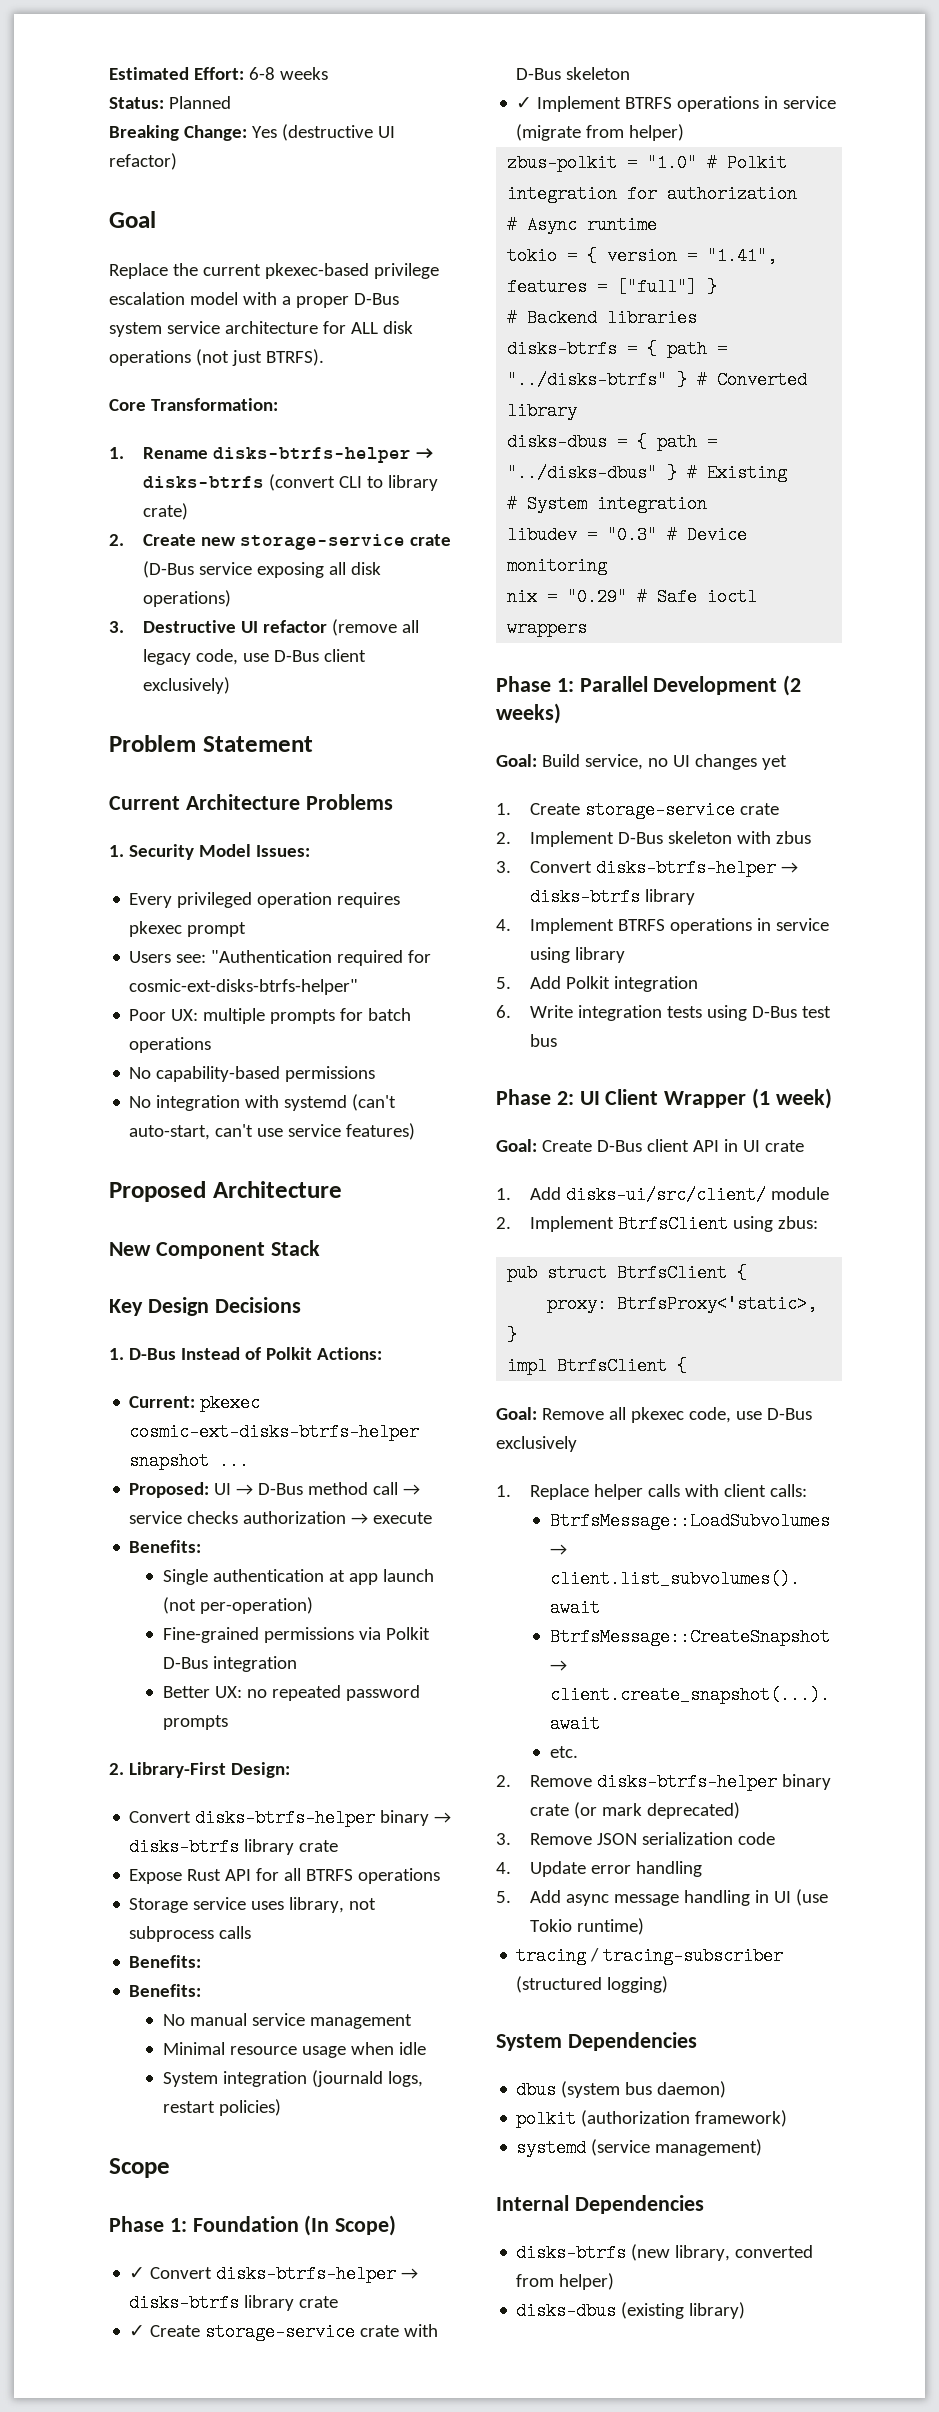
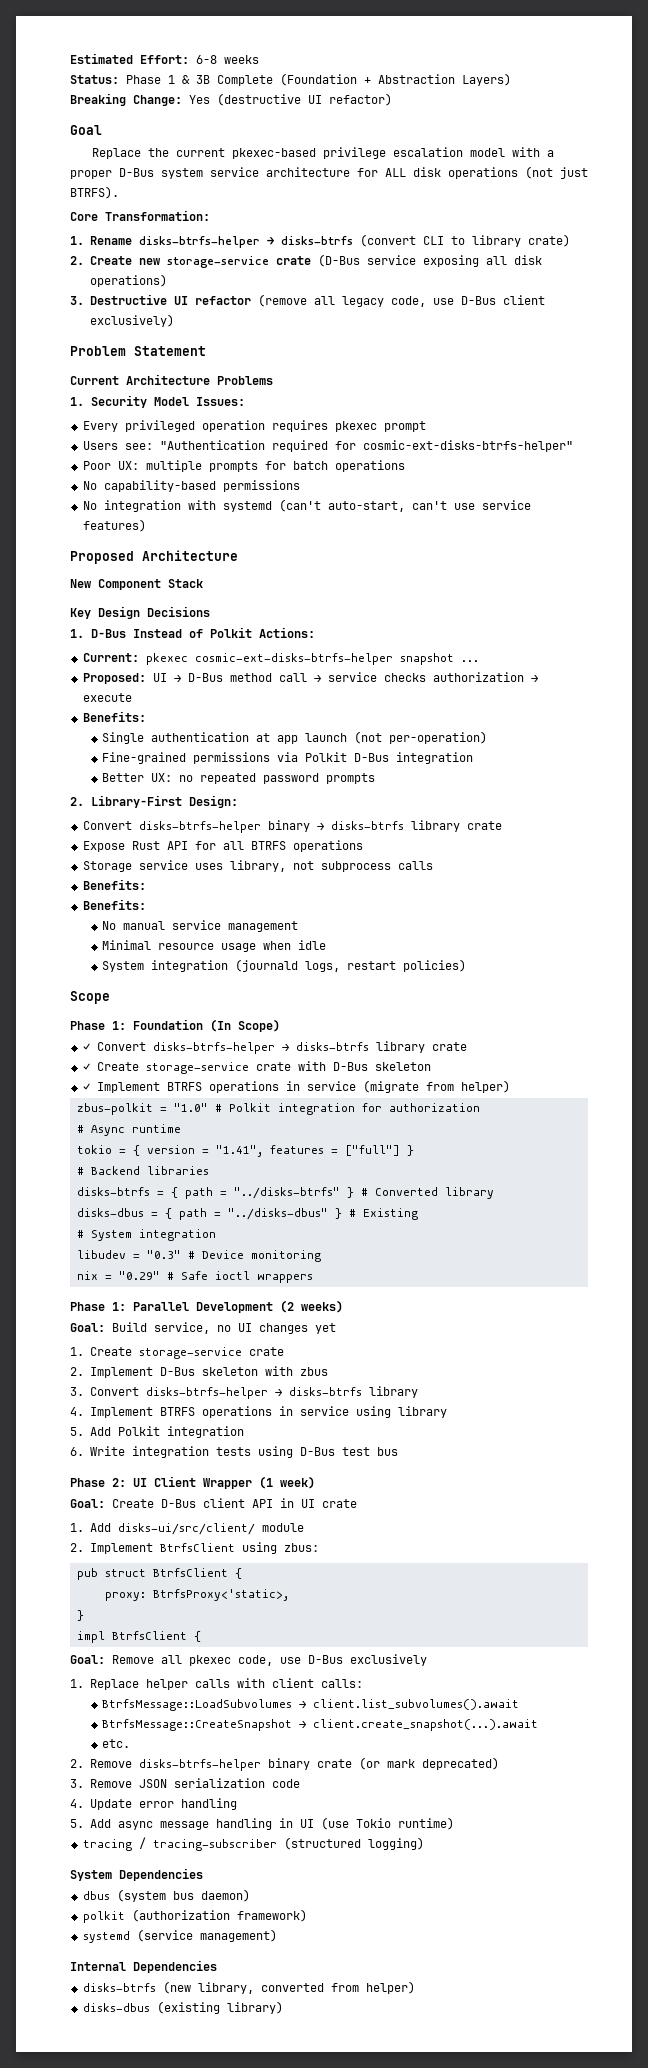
[168,96,231,109] Planned -> [126,73,511,86] Phase 1 & 3B Complete (Foundation + Abstraction Layers)

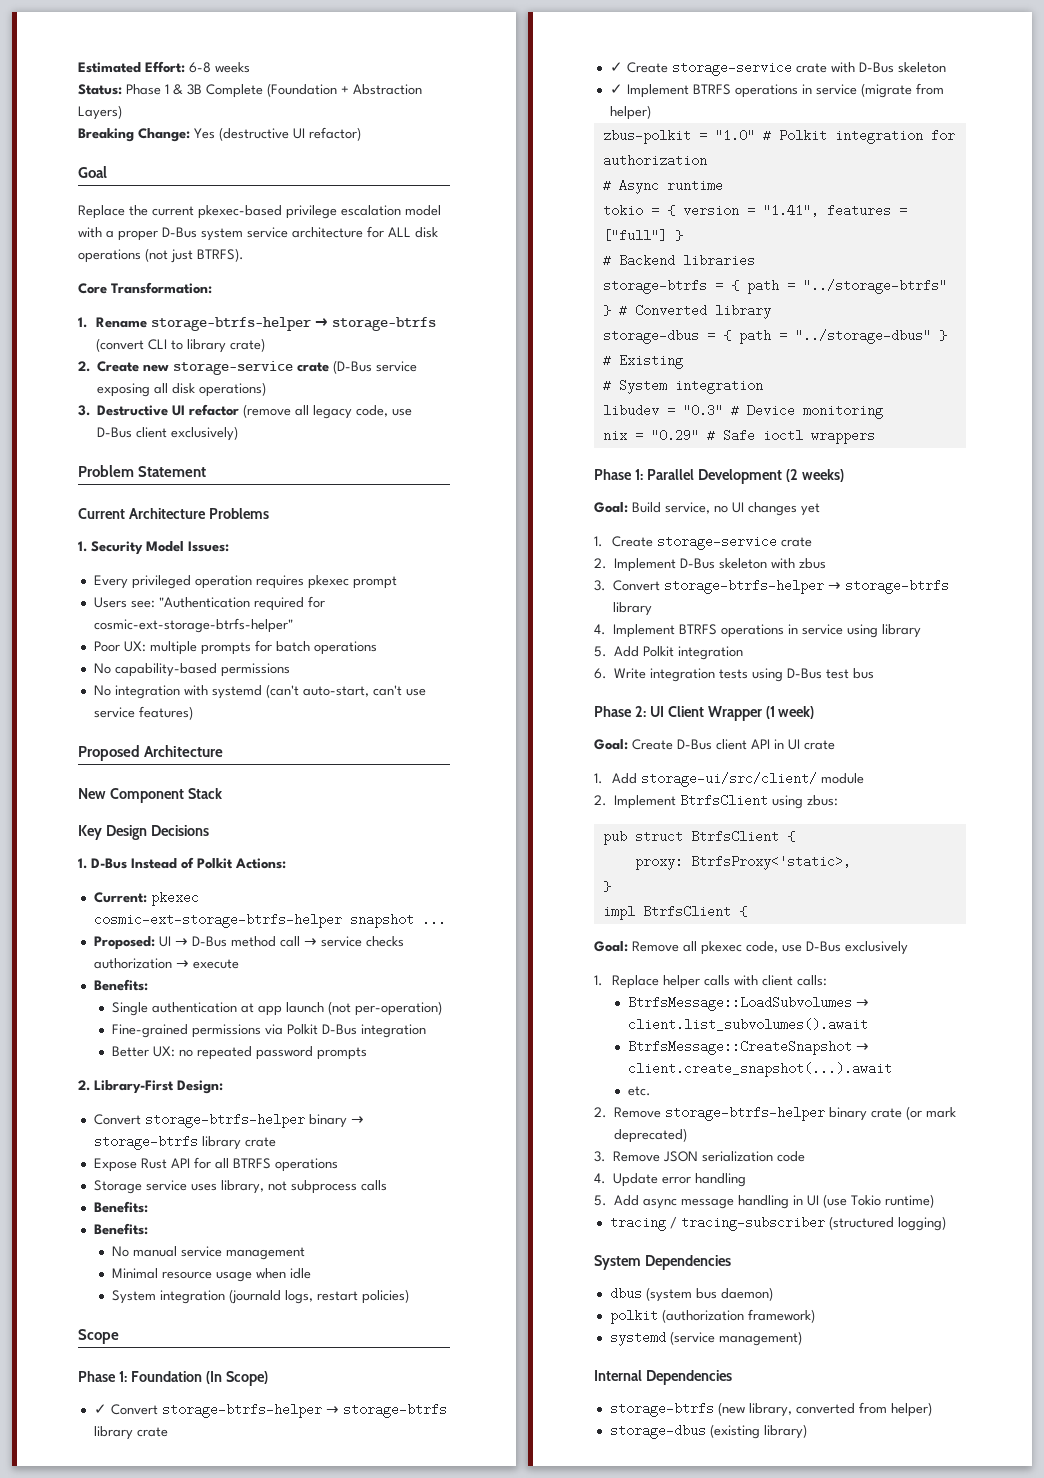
[138,236,353,248] disks-btrfs-helper → disks-btrfs -> [150,317,436,331] storage-btrfs-helper → storage-btrfs
[362,440,573,452] cosmic-ext-disks-btrfs-helper" -> [93,618,293,633] cosmic-ext-storage-btrfs-helper"
[194,653,393,665] cosmic-ext-disks-btrfs-helper -> [93,913,342,928] cosmic-ext-storage-btrfs-helper
[138,821,261,833] disks-btrfs-helper -> [144,1113,305,1128] storage-btrfs-helper
[330,821,404,830] disks-btrfs -> [93,1135,198,1150] storage-btrfs
[152,1042,369,1054] disks-btrfs-helper → disks-btrfs -> [161,1403,447,1418] storage-btrfs-helper → storage-btrfs
[76,1187,340,1199] disks-btrfs = { path = "../disks-btrfs" -> [602,279,947,294] storage-btrfs = { path = "../storage-btrfs"
[76,1208,328,1220] disks-dbus = { path = "../disks-dbus" -> [602,329,931,344] storage-dbus = { path = "../storage-dbus"
[145,1387,362,1399] disks-btrfs-helper → disks-btrfs -> [664,579,950,594] storage-btrfs-helper → storage-btrfs
[117,1523,255,1535] disks-ui/src/client/ -> [640,772,817,787] storage-ui/src/client/
[138,1759,261,1771] disks-btrfs-helper -> [665,1106,826,1121] storage-btrfs-helper
[82,1983,156,1992] disks-btrfs -> [609,1402,714,1417] storage-btrfs
[82,2003,150,2012] disks-dbus -> [609,1424,706,1439] storage-dbus

